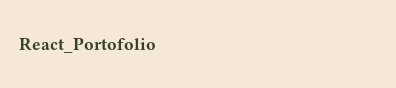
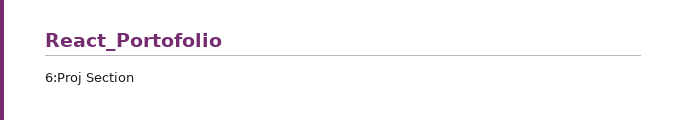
(156, 45) none -> [45,72,134,85] // 6:Proj Section

